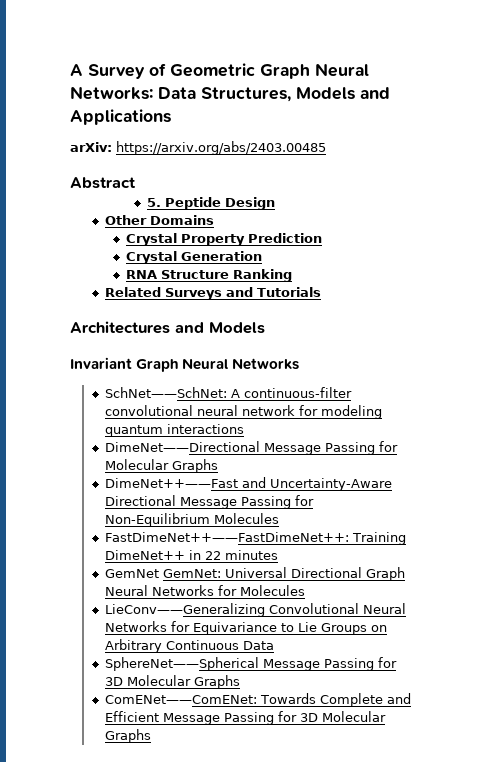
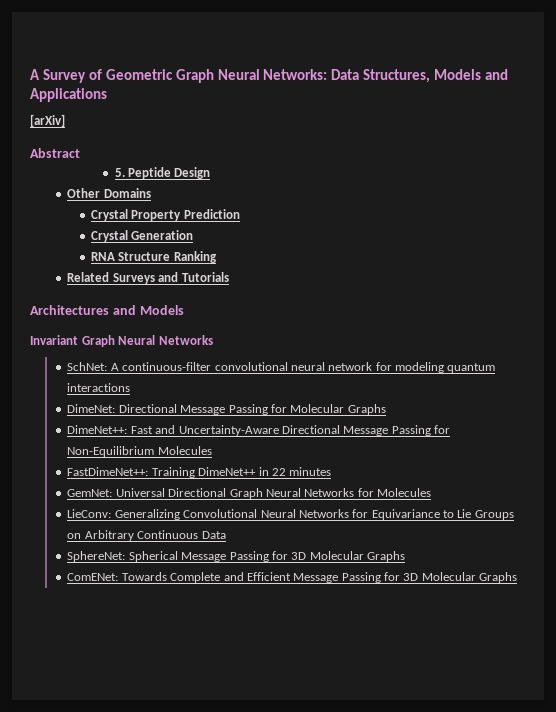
[70,141,326,155] arXiv: https://arxiv.org/abs/2403.00485 -> [30,114,65,127] [arXiv]
[105,387,228,398] SchNet——SchNet: -> [67,362,108,371] SchNet:
[105,441,261,452] DimeNet——Directional -> [67,404,177,413] DimeNet: Directional
[105,478,239,488] DimeNet++——Fast -> [67,425,153,434] DimeNet++: Fast
[105,532,350,542] FastDimeNet++——FastDimeNet++: -> [67,467,149,476] FastDimeNet++:
[105,569,160,578] GemNet -> (332, 471) none
[105,603,266,617] LieConv——Generalizing -> [67,509,180,520] LieConv: Generalizing
[105,657,260,671] SphereNet——Spherical -> [67,551,178,562] SphereNet: Spherical
[105,695,258,704] ComENet——ComENet: -> [67,573,119,581] ComENet:

